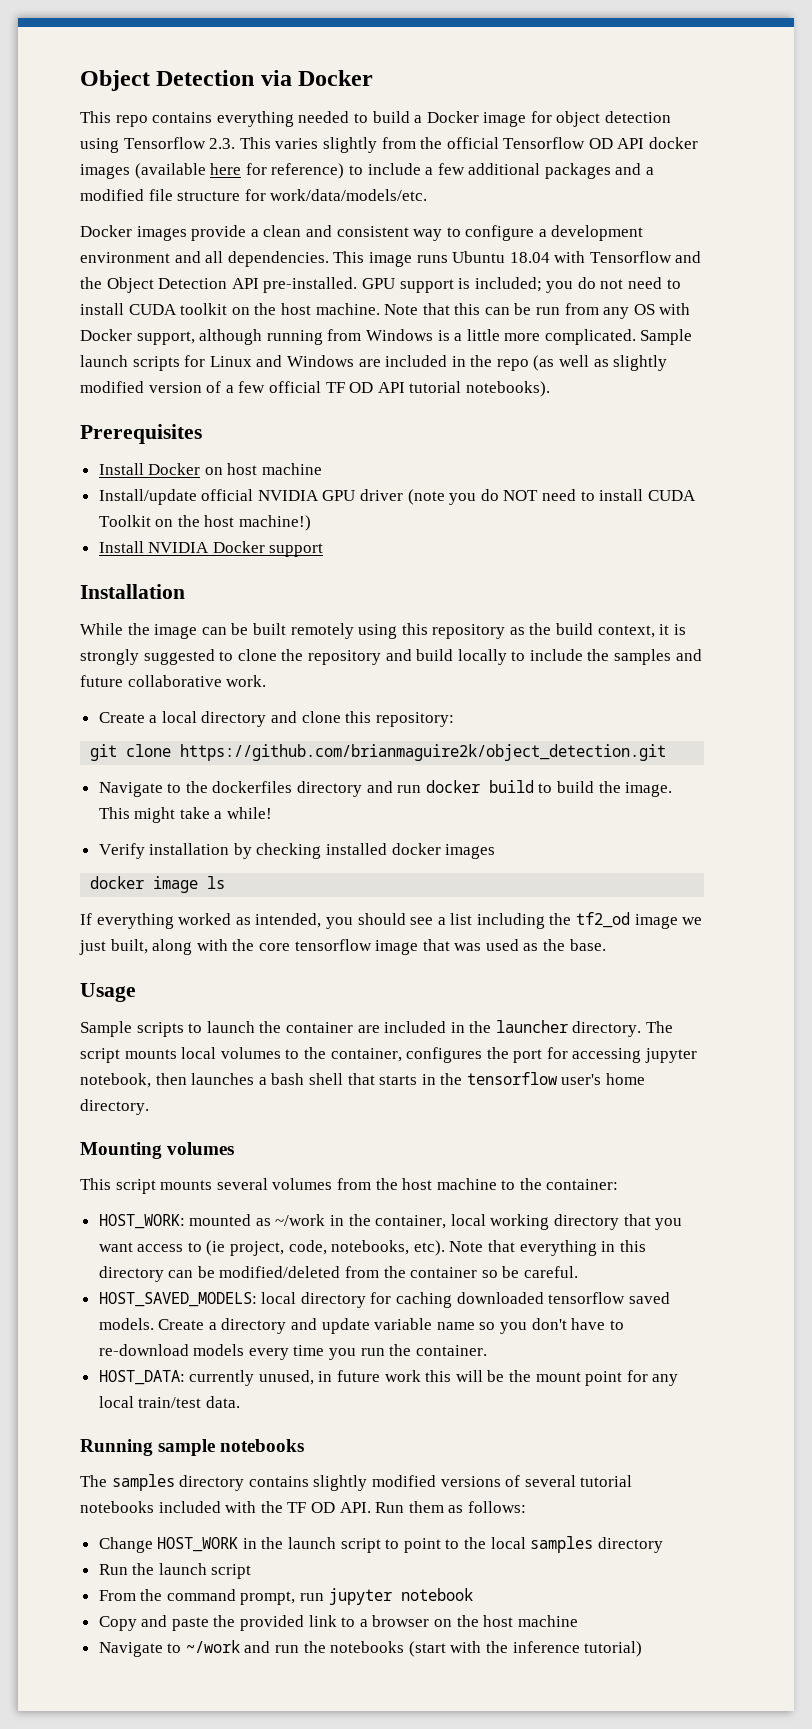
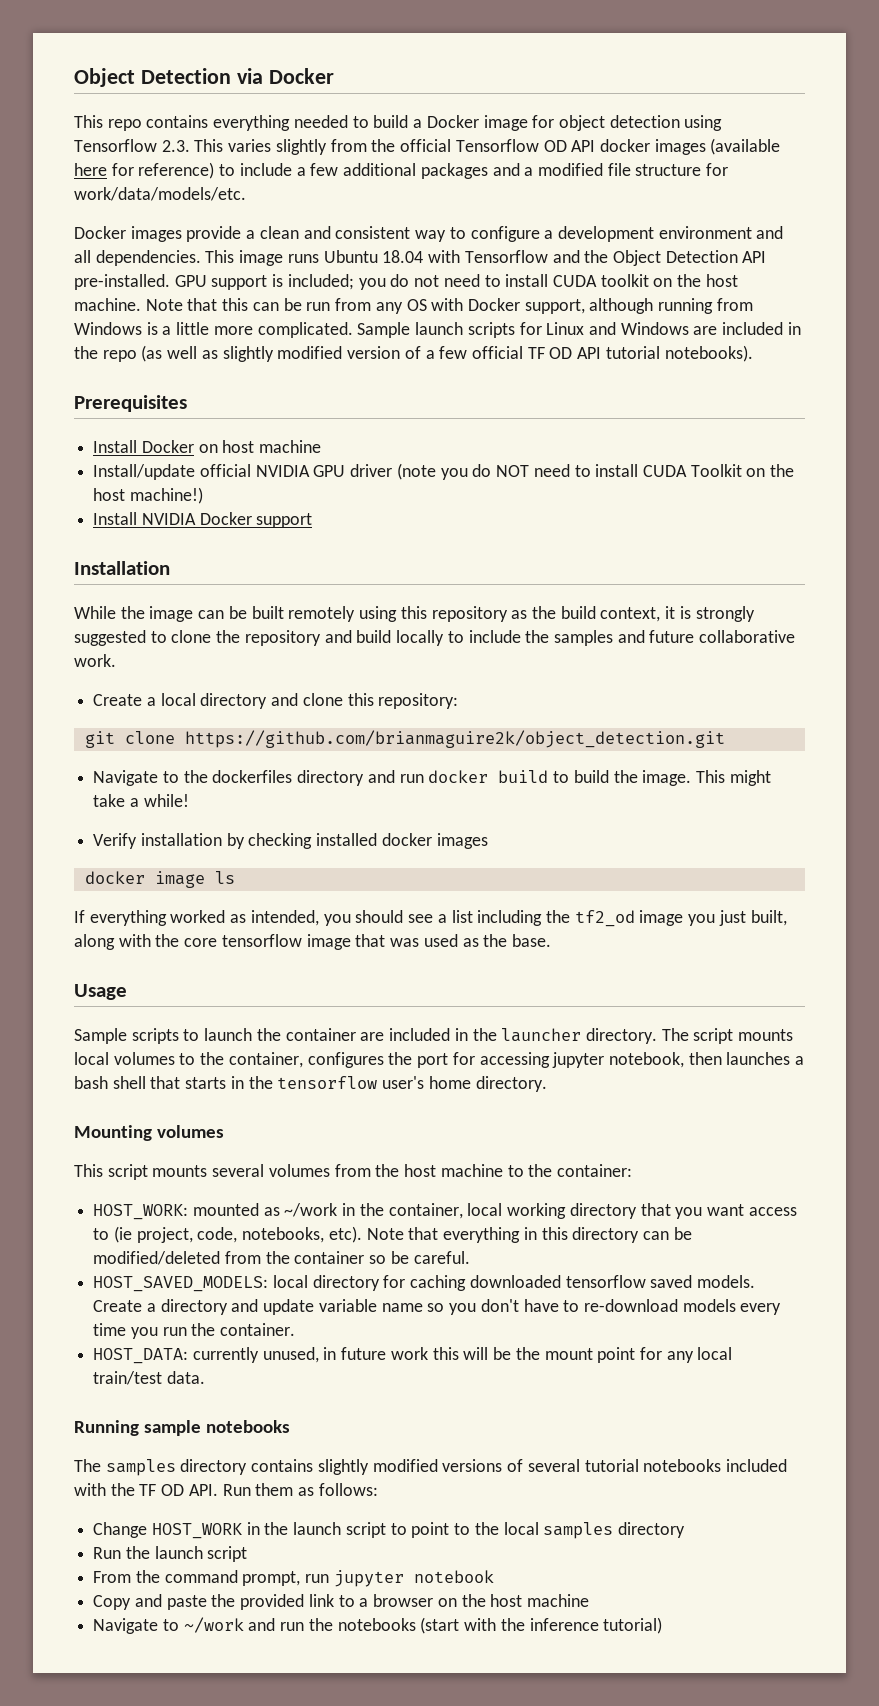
[682,917,703,925] we -> [688,914,716,926] you

